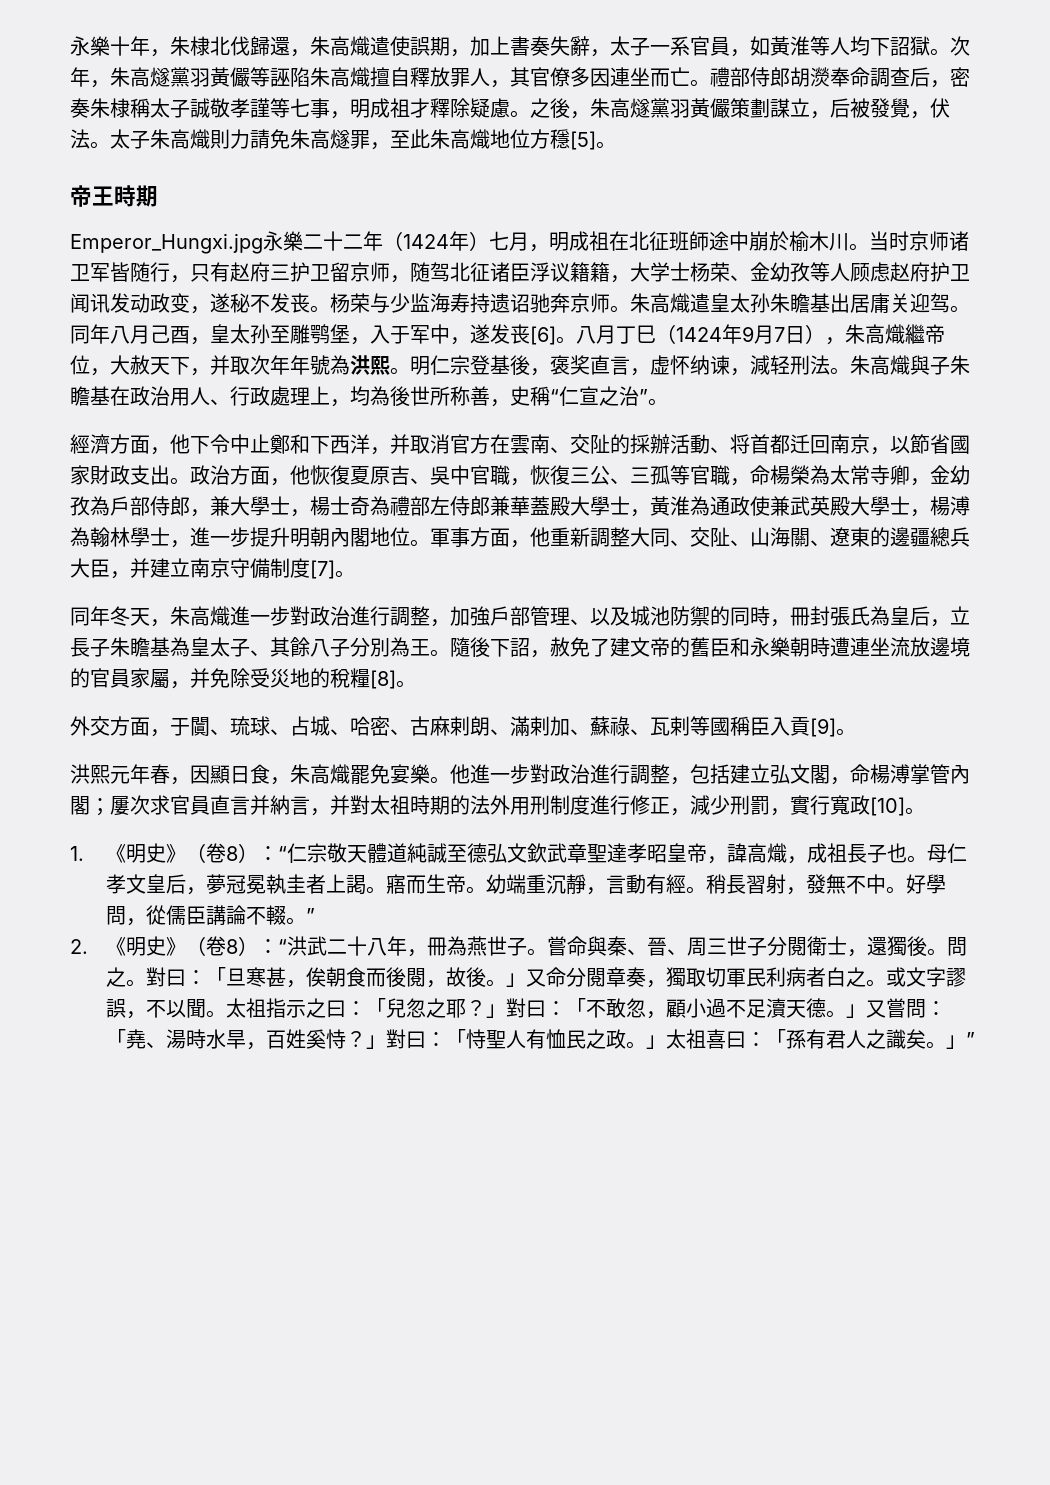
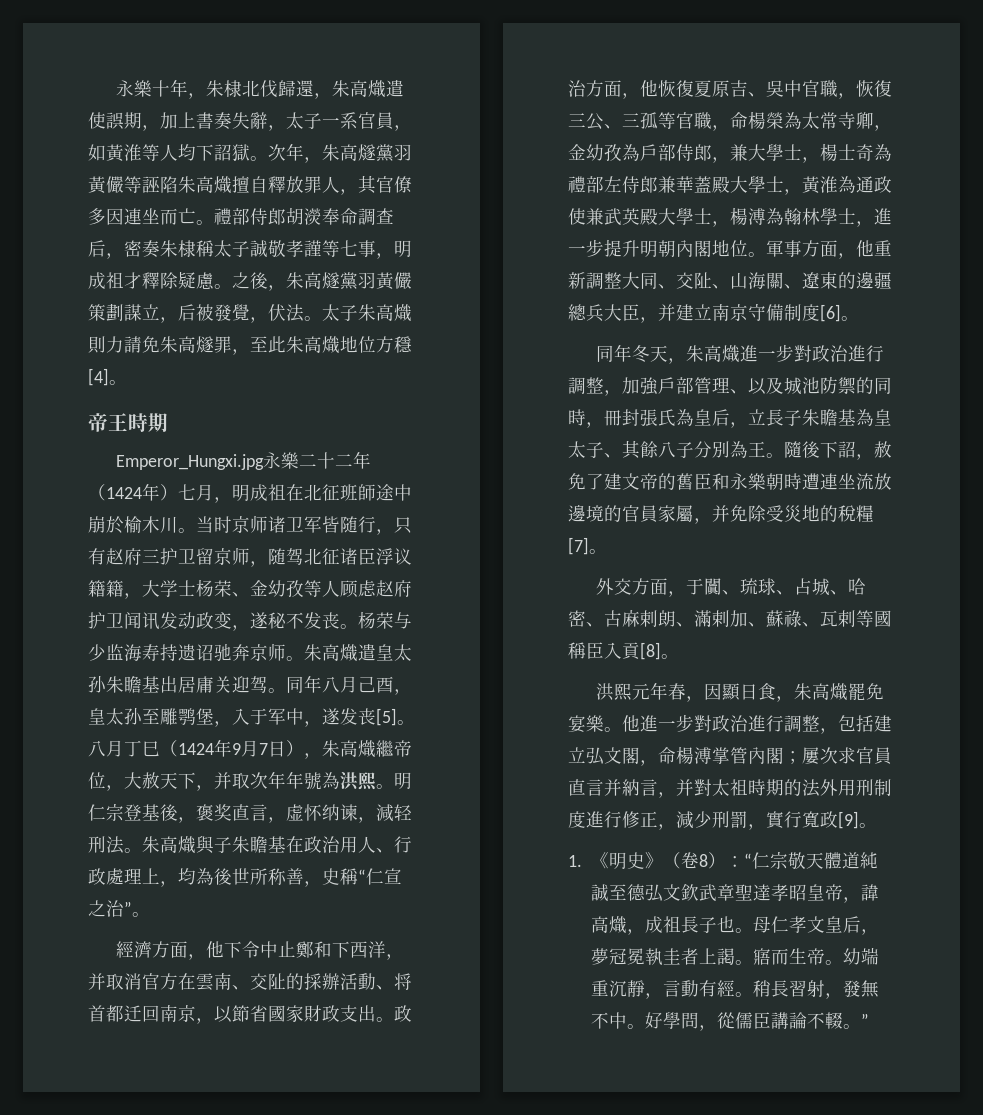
[570,131,596,150] [5] -> [88,368,109,386] [4]
[530,326,556,345] [6] -> [376,708,397,726] [5]
[310,560,335,579] [7] -> [820,304,841,322] [6]
[370,670,396,689] [8] -> [568,537,589,555] [7]
[810,718,836,737] [9] -> [640,642,661,660] [8]
[870,797,905,816] [10] -> [838,811,859,829] [9]
[70,936,968,957] [106,967,967,988] [106,998,947,1019] [106,1029,976,1050] // 2.《明史》（卷8）：“洪武二十八年，冊為燕世子。嘗命與秦、晉、周三世子分閱衛士，還獨後。問之。對曰：「旦寒甚，俟朝食而後閱，故後。」又命分閱章奏，獨取切軍民利病者白之。或文字謬誤，不以聞。太祖指示之曰：「兒忽之耶？」對曰：「不敢忽，顧小過不足瀆天德。」又嘗問：「堯、湯時水旱，百姓奚恃？」對曰：「恃聖人有恤民之政。」太祖喜曰：「孫有君人之識矣。」” -> (869, 1020) none

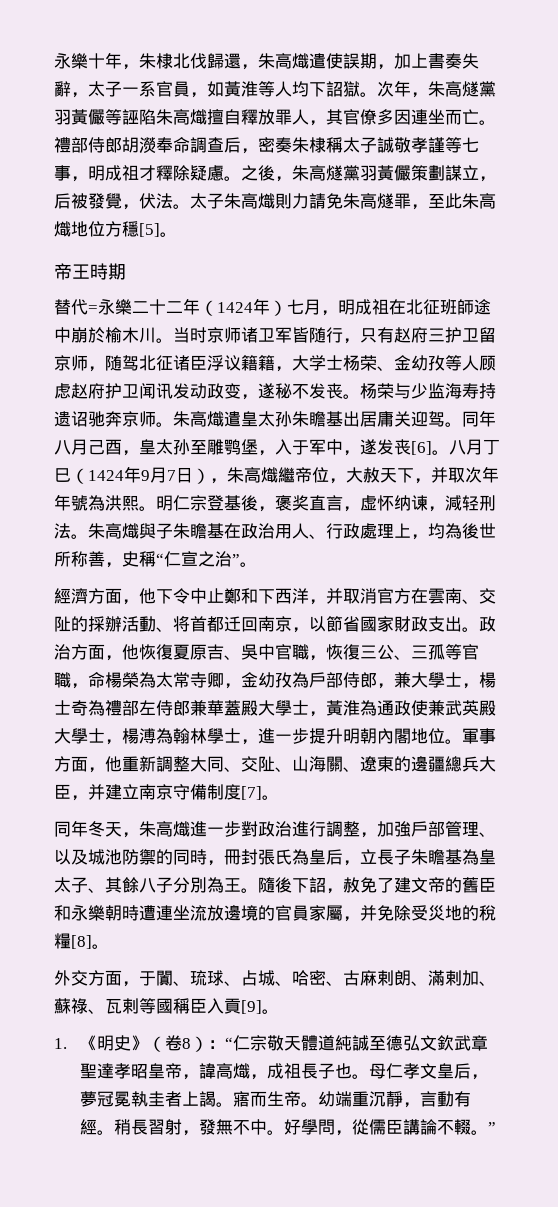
[88,368,109,386] [4] -> [139,223,160,237] [5]
[115,454,264,470] Emperor_Hungxi.jpg -> [54,299,98,315] 替代=
[376,708,397,726] [5] -> [411,441,432,455] [6]
[820,304,841,322] [6] -> [241,786,262,800] [7]
[568,537,589,555] [7] -> [71,935,92,949] [8]
[640,642,679,660] [595,682,884,702] [568,714,892,734] [568,746,892,766] [568,779,892,798] [568,811,838,830] [8]。 // 洪熙元年春，因顯日食，朱高熾罷免宴樂。他進一步對政治進行調整，包括建立弘文閣，命楊溥掌管內閣；屢次求官員直言并納言，并對太祖時期的法外用刑制度進行修正，減少刑罰，實行寬政 -> (241, 1006) none

